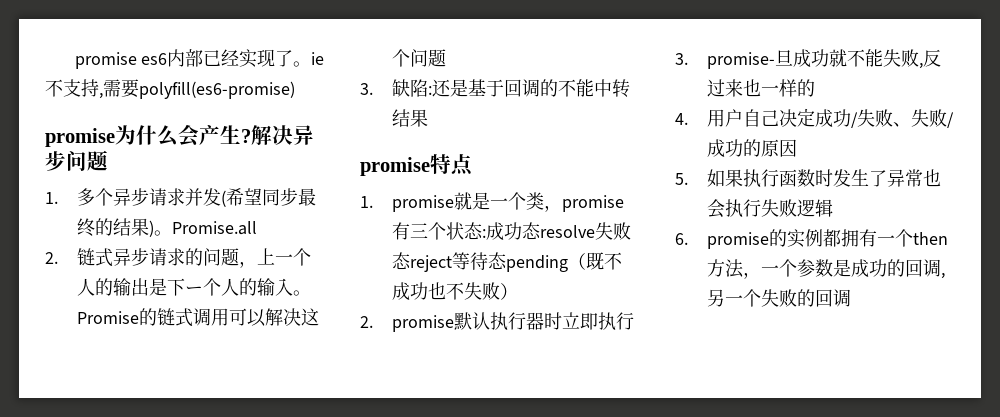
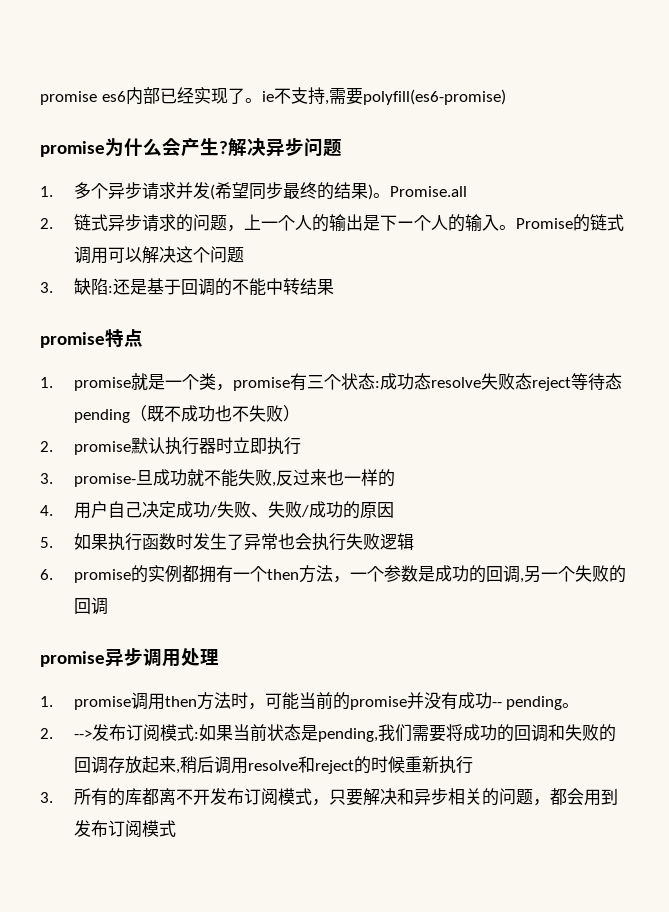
(852, 298) none -> [40,648,219,667] [40,692,580,710] [40,724,616,742] [73,756,473,774] [40,788,618,806] [73,820,176,837] // promise异步调用处理 // 1. promise调用then方法时，可能当前的promise并没有成功-- pending。 // 2. -->发布订阅模式:如果当前状态是pending,我们需要将成功的回调和失败的回调存放起来,稍后调用resolve和reject的时候重新执行 // 3.所有的库都离不开发布订阅模式，只要解决和异步相关的问题，都会用到发布订阅模式

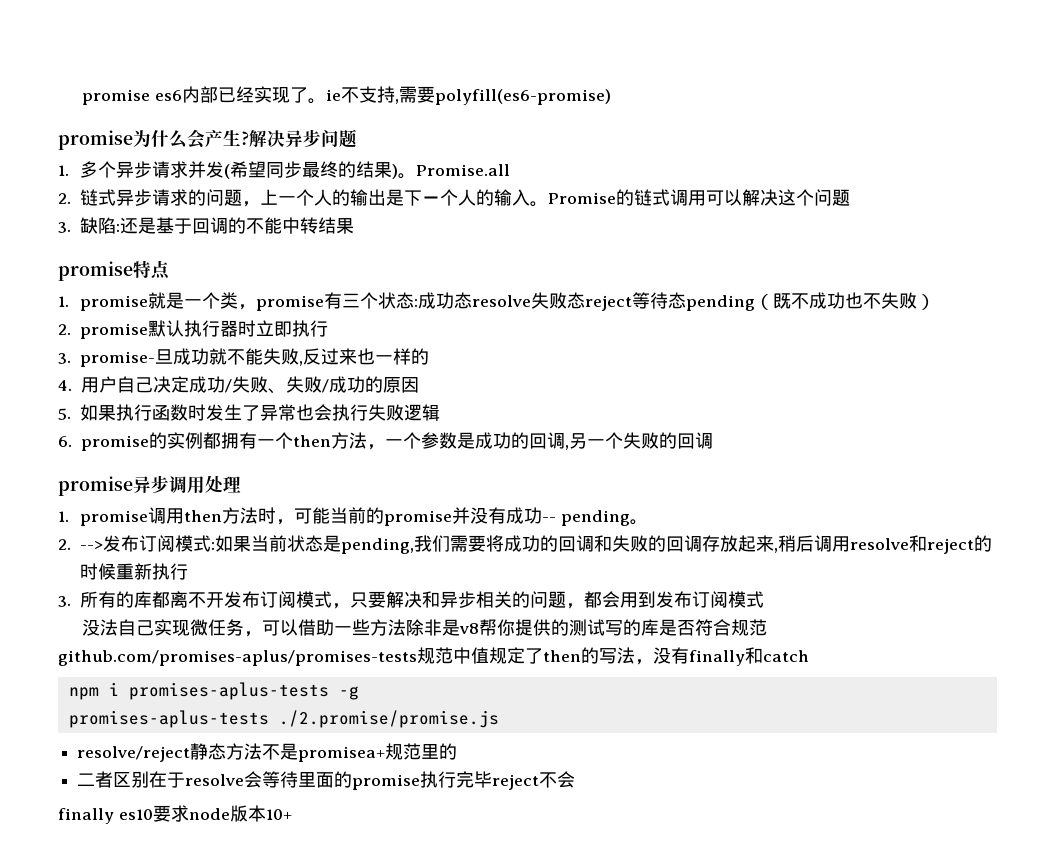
(176, 828) none -> [81,619,767,637] [58,647,809,666] [68,682,359,700] [68,710,499,728] [77,743,458,762] [77,771,576,790] [58,805,292,824] // 没法自己实现微任务，可以借助一些方法除非是v8帮你提供的测试写的库是否符合规范github.com/promises-aplus/promises-tests规范中值规定了then的写法，没有finally和catch // npm i promises-aplus-tests -g // promises-aplus-tests ./2.promise/promise.js // resolve/reject静态方法不是promisea+规范里的 // 二者区别在于resolve会等待里面的promise执行完毕reject不会 // finally es10要求node版本10+

